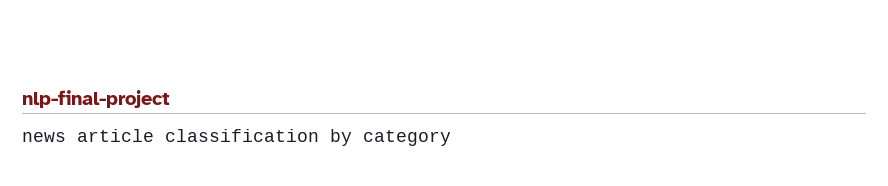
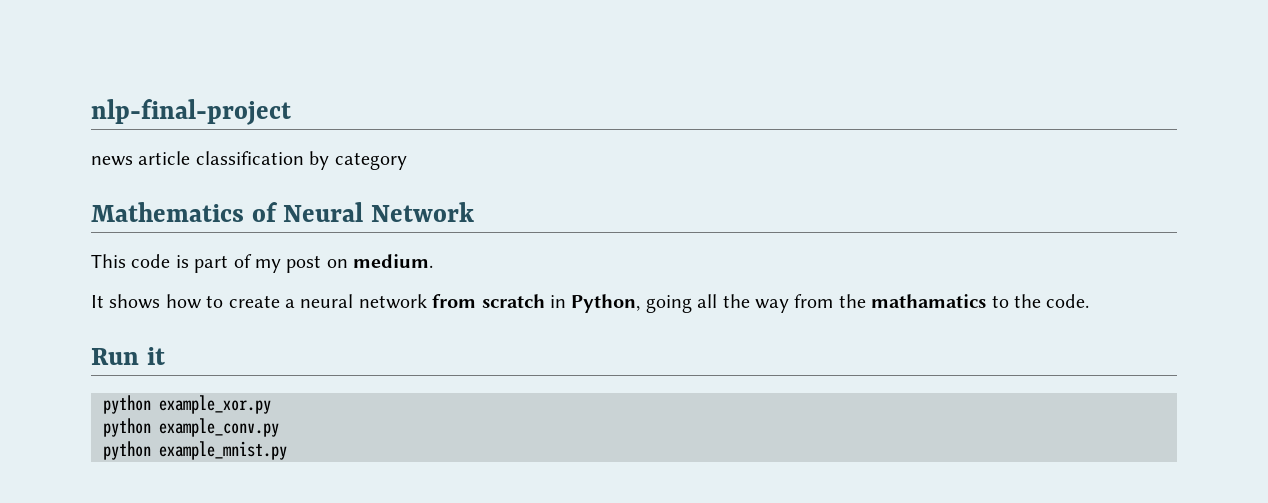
(451, 138) none -> [91,202,475,222] [91,254,434,273] [91,294,1090,313] [91,347,165,365] [103,395,271,414] [103,418,279,437] [103,441,287,460] // Mathematics of Neural Network // This code is part of my post on medium. // It shows how to create a neural network from scratch in Python, going all the way from the mathamatics to the code. // Run it // python example_xor.py // python example_conv.py // python example_mnist.py

